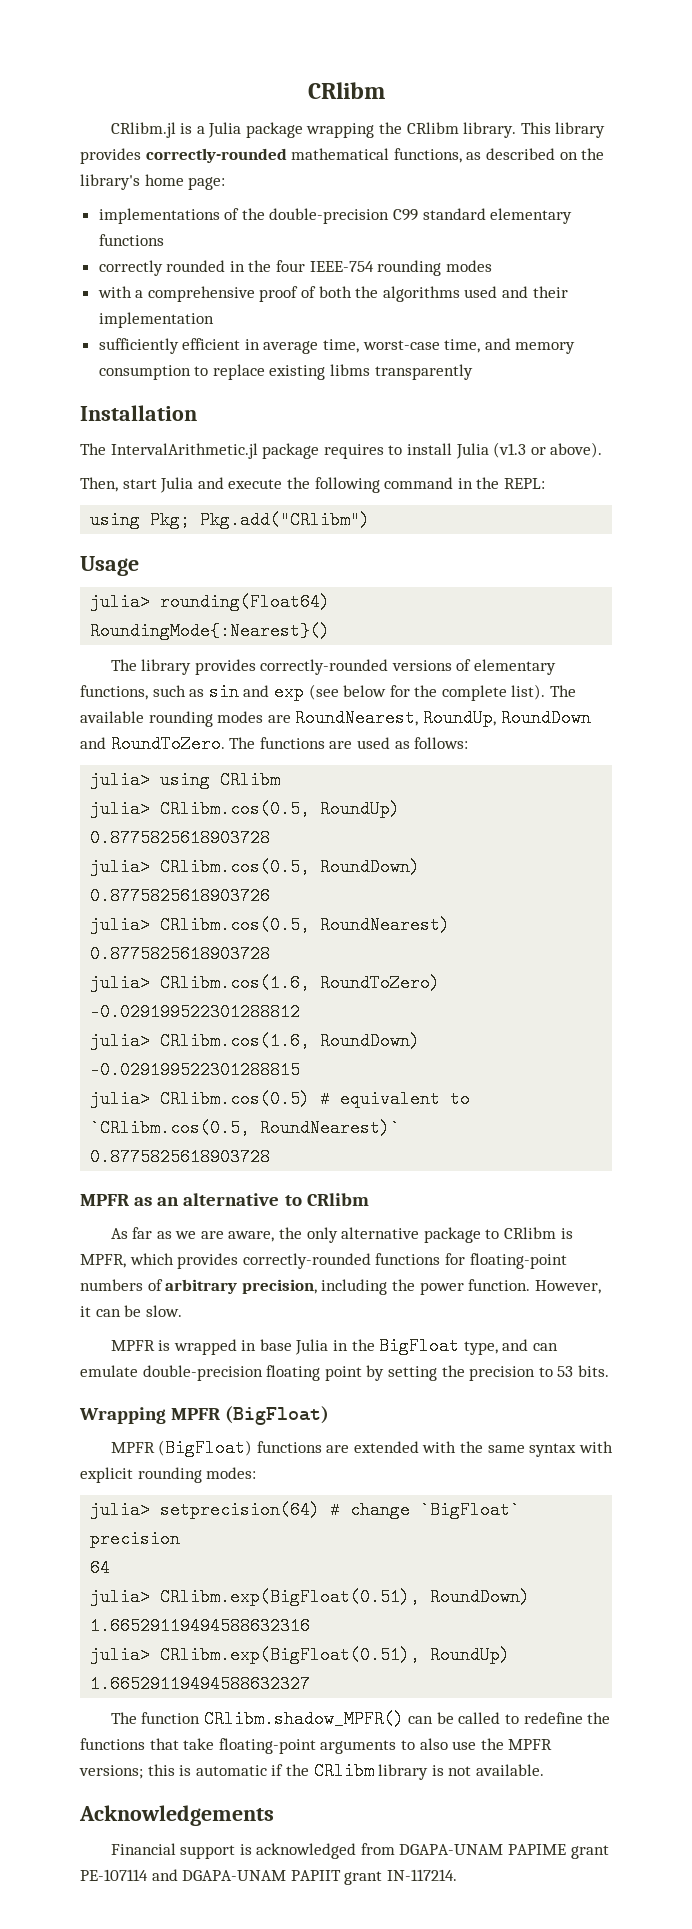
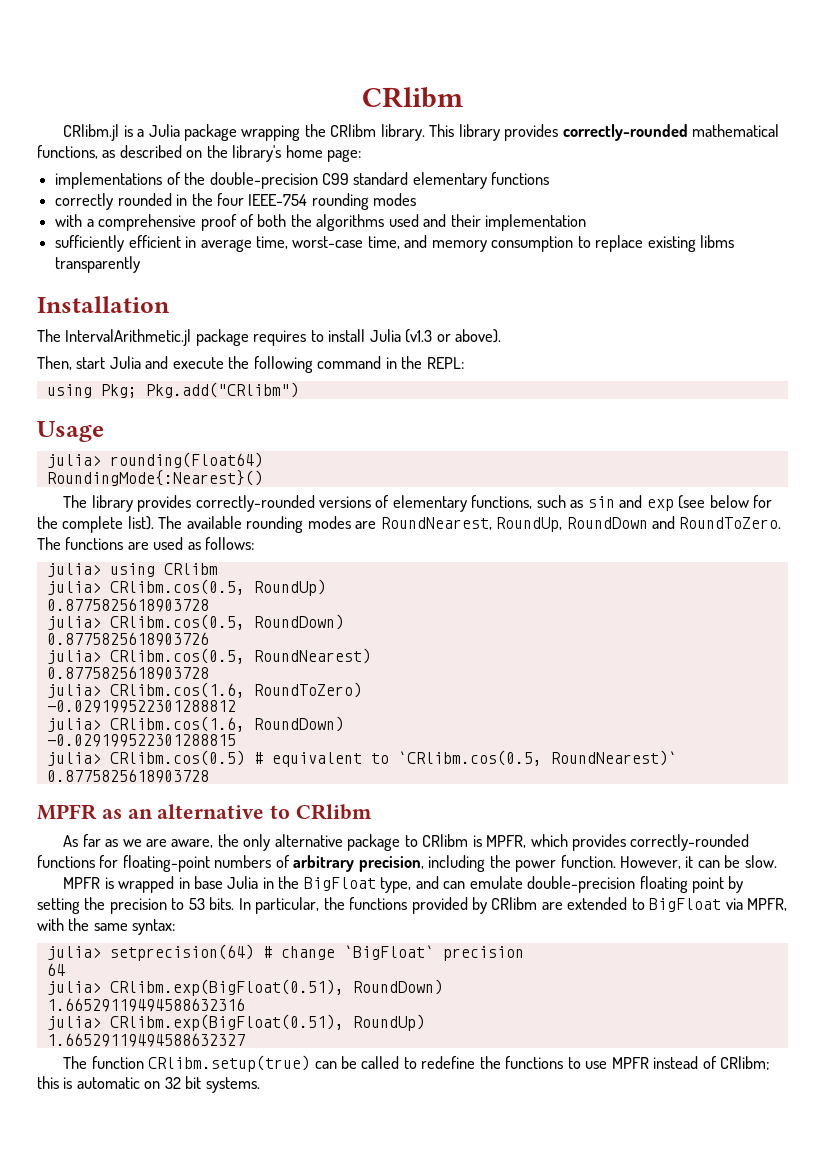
[79,1406,330,1425] [110,1439,613,1457] [80,1467,257,1483] // Wrapping MPFR (BigFloat) // MPFR (BigFloat) functions are extended with the same syntax with explicit rounding modes: -> [238,897,788,914] [37,918,176,935] In particular, the functions provided by CRlibm are extended to BigFloat via MPFR, with the same syntax:
[203,1710,404,1728] CRlibm.shadow_MPFR() -> [148,1055,311,1072] CRlibm.setup(true)
[149,1738,553,1754] [79,1762,544,1780] [79,1805,274,1826] [110,1843,609,1859] [80,1869,457,1885] that take floating-point arguments to also use the MPFR versions; this is automatic if the CRlibm library is not available. // Acknowledgements // Financial support is acknowledged from DGAPA-UNAM PAPIME grant PE-107114 and DGAPA-UNAM PAPIIT grant IN-117214. -> [567,1056,771,1070] [37,1076,260,1093] to use MPFR instead of CRlibm; this is automatic on 32 bit systems.

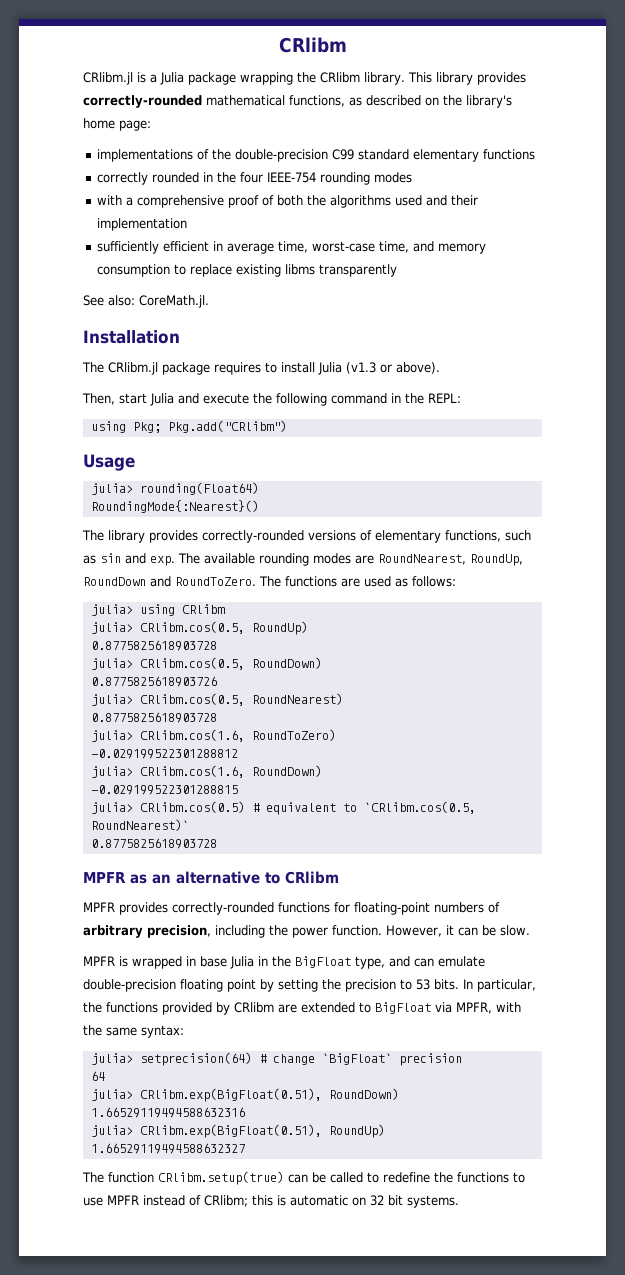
(141, 264) none -> [83,295,209,308] // See also: CoreMath.jl.
[65,329,192,346] IntervalArithmetic.jl -> [108,362,158,375] CRlibm.jl
[646,495,773,511] [37,516,154,533] exp (see below for the complete list). -> [150,556,175,566] exp.
[63,834,568,851] As far as we are aware, the only alternative package to CRlibm is MPFR, which -> [83,902,115,912] MPFR

